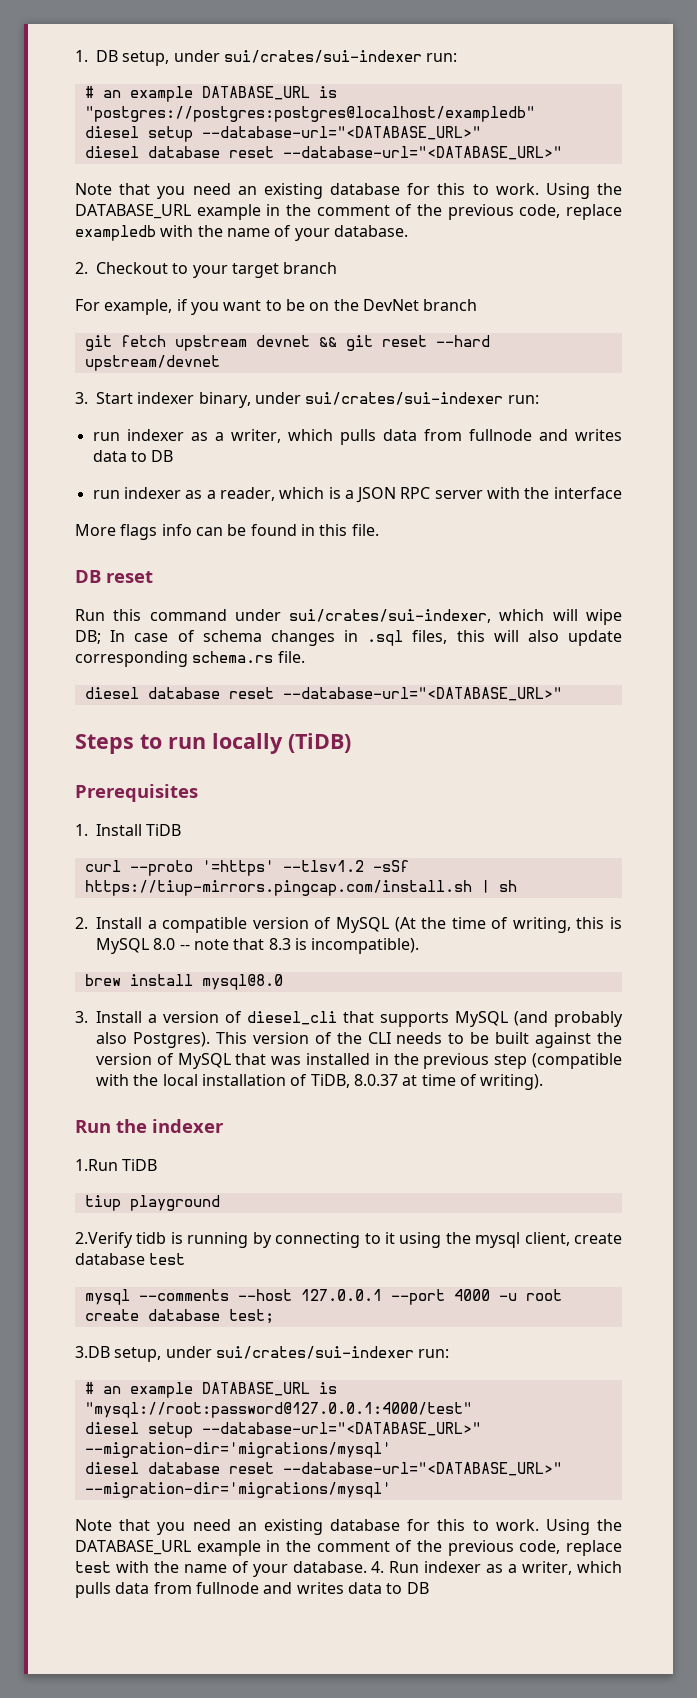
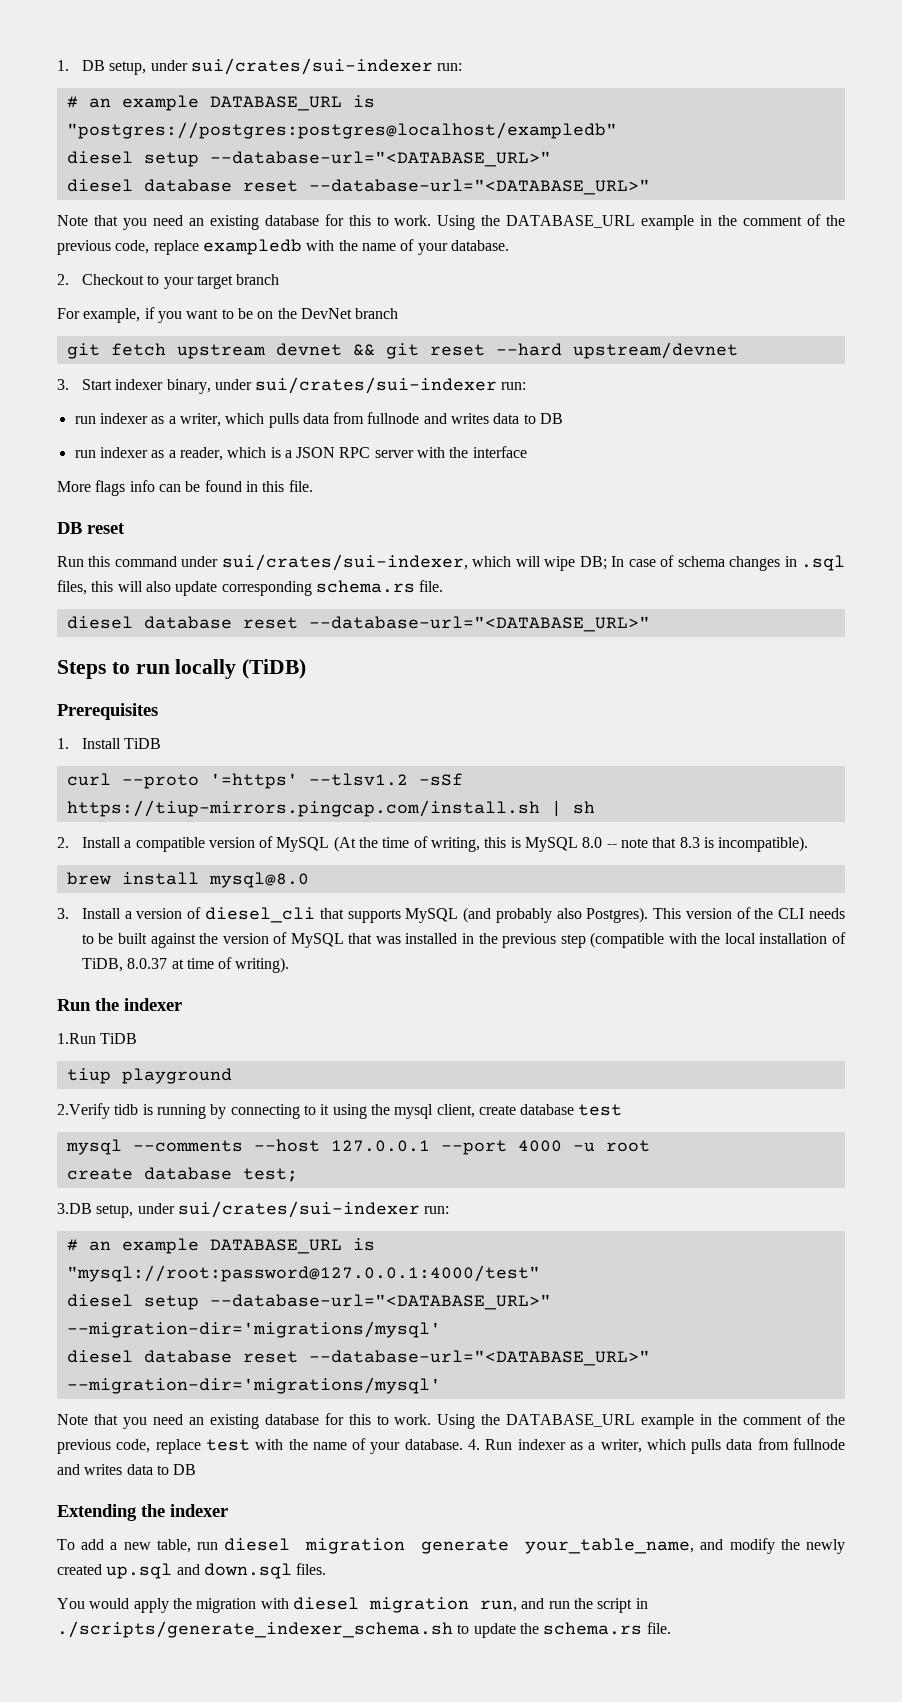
(429, 1588) none -> [57,1504,228,1521] [57,1538,845,1554] [57,1563,327,1579] [57,1597,648,1613] [57,1621,671,1638] // Extending the indexer // To add a new table, run diesel migration generate your_table_name, and modify the newly created up.sql and down.sql files. // You would apply the migration with diesel migration run, and run the script in ./scripts/generate_indexer_schema.sh to update the schema.rs file.

